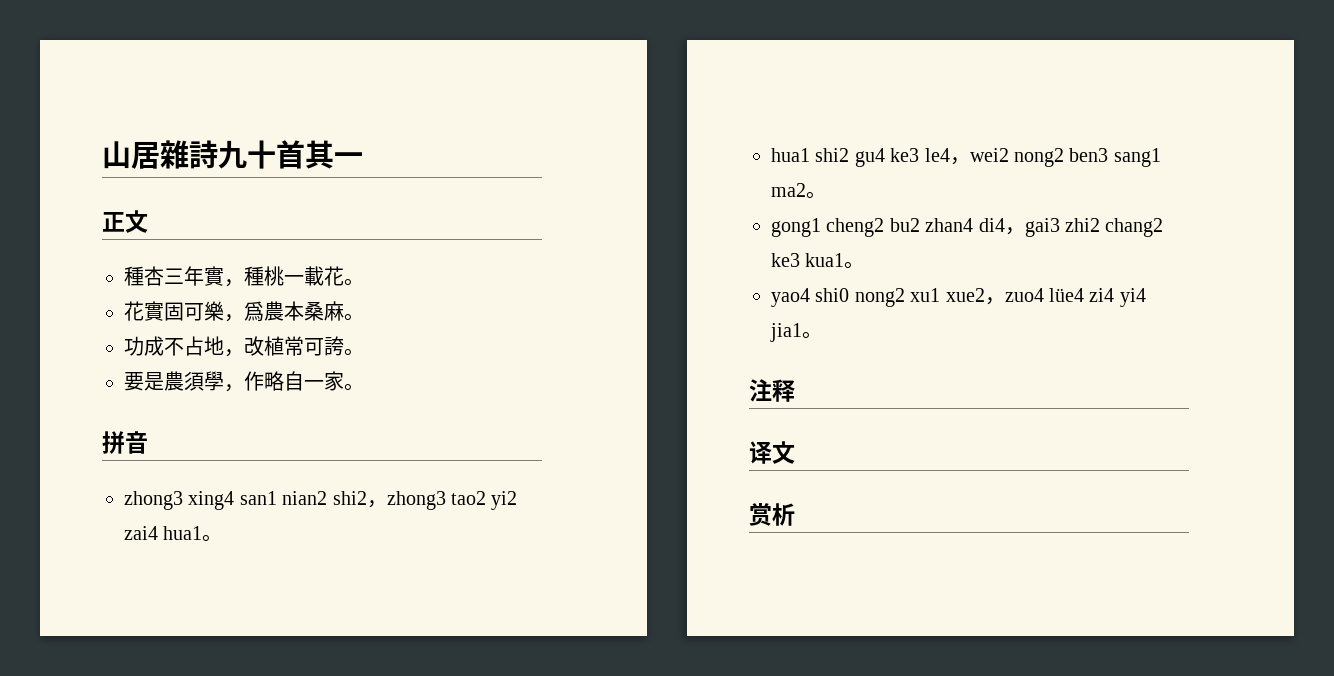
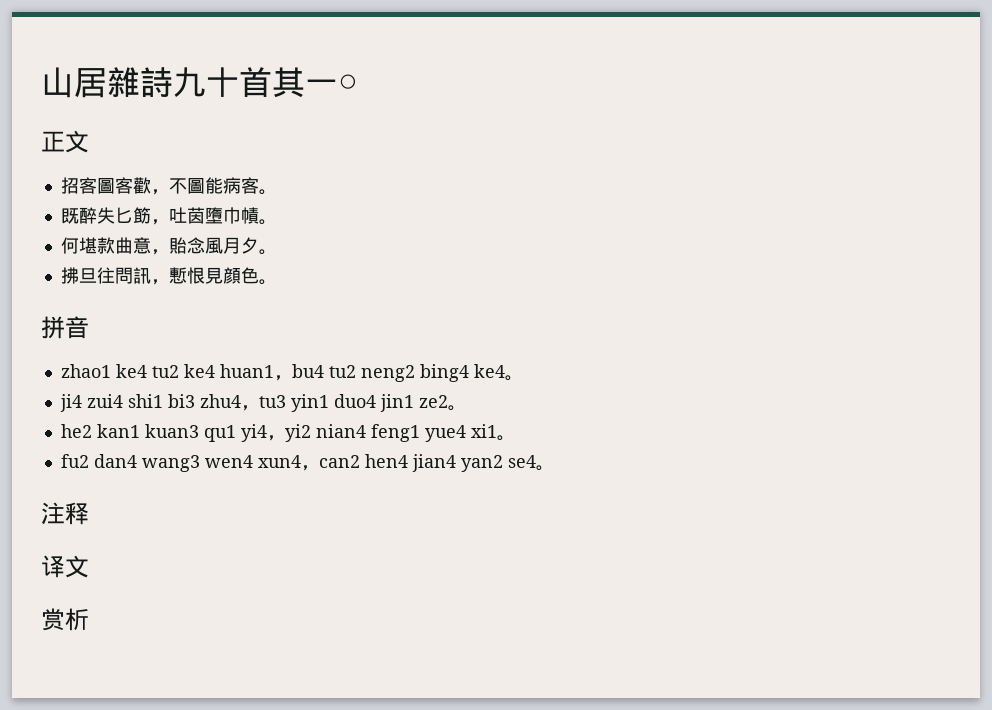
(363, 159) none -> [338,74,358,94] ○
[124,266,364,287] [124,301,364,322] [124,336,364,357] [124,371,364,392] [102,431,148,454] [124,491,518,510] [124,526,223,542] [771,148,1161,167] [771,183,826,199] [771,218,1164,237] [771,253,865,269] [771,288,1146,307] [770,323,802,342] 種杏三年實，種桃一載花。 // 花實固可樂，爲農本桑麻。 // 功成不占地，改植常可誇。 // 要是農須學，作略自一家。 // 拼音 // zhong3 xing4 san1 nian2 shi2，zhong3 tao2 yi2 zai4 hua1。 // hua1 shi2 gu4 ke3 le4，wei2 nong2 ben3 sang1 ma2。 // gong1 cheng2 bu2 zhan4 di4，gai3 zhi2 chang2 ke3 kua1。 // yao4 shi0 nong2 xu1 xue2，zuo4 lüe4 zi4 yi4 jia1 -> [60,177,277,195] [60,207,277,225] [60,237,277,255] [60,267,277,285] [41,316,89,339] [60,364,523,382] [59,394,466,412] [60,424,515,442] [60,454,536,472] 招客圖客歡，不圖能病客。 // 既醉失匕筯，吐茵墮巾幘。 // 何堪款曲意，貽念風月夕。 // 拂旦往問訊，慙恨見顔色。 // 拼音 // zhao1 ke4 tu2 ke4 huan1，bu4 tu2 neng2 bing4 ke4。 // ji4 zui4 shi1 bi3 zhu4，tu3 yin1 duo4 jin1 ze2。 // he2 kan1 kuan3 qu1 yi4，yi2 nian4 feng1 yue4 xi1。 // fu2 dan4 wang3 wen4 xun4，can2 hen4 jian4 yan2 se4

